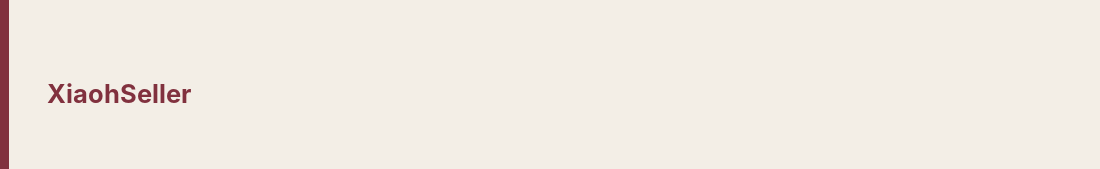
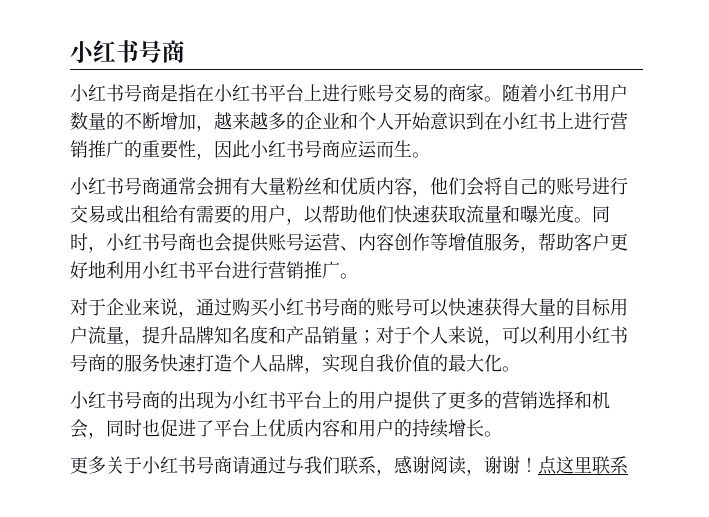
[47,83,191,103] XiaohSeller -> [70,40,185,63] [70,84,628,102] [70,112,628,132] [70,140,430,160] [70,177,628,197] [70,205,610,225] [70,233,628,253] [70,261,358,279] [70,298,628,318] [70,326,628,346] [70,354,520,374] [70,390,610,410] [70,419,502,439] [70,456,628,476] 小红书号商 // 小红书号商是指在小红书平台上进行账号交易的商家。随着小红书用户数量的不断增加，越来越多的企业和个人开始意识到在小红书上进行营销推广的重要性，因此小红书号商应运而生。 // 小红书号商通常会拥有大量粉丝和优质内容，他们会将自己的账号进行交易或出租给有需要的用户，以帮助他们快速获取流量和曝光度。同时，小红书号商也会提供账号运营、内容创作等增值服务，帮助客户更好地利用小红书平台进行营销推广。 // 对于企业来说，通过购买小红书号商的账号可以快速获得大量的目标用户流量，提升品牌知名度和产品销量；对于个人来说，可以利用小红书号商的服务快速打造个人品牌，实现自我价值的最大化。 // 小红书号商的出现为小红书平台上的用户提供了更多的营销选择和机会，同时也促进了平台上优质内容和用户的持续增长。 // 更多关于小红书号商请通过与我们联系，感谢阅读，谢谢！点这里联系

